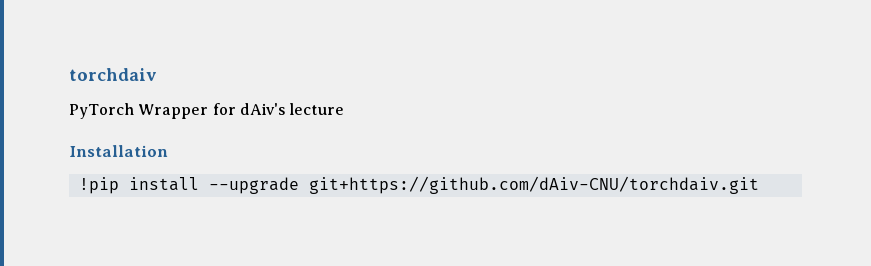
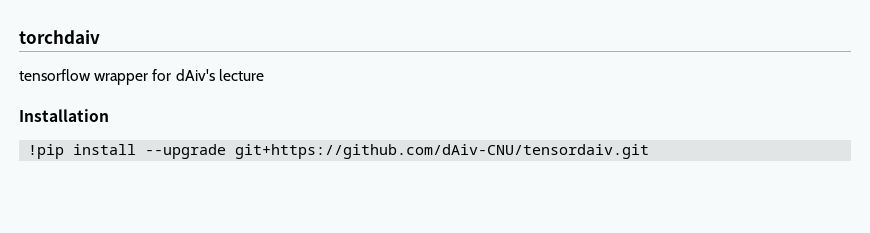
[69,103,209,119] PyTorch Wrapper -> [19,69,149,85] tensorflow wrapper
[308,176,759,194] git+https://github.com/dAiv-CNU/torchdaiv.git -> [235,144,650,159] git+https://github.com/dAiv-CNU/tensordaiv.git

